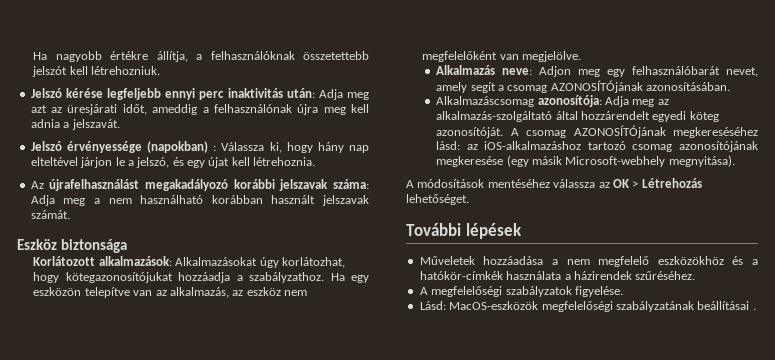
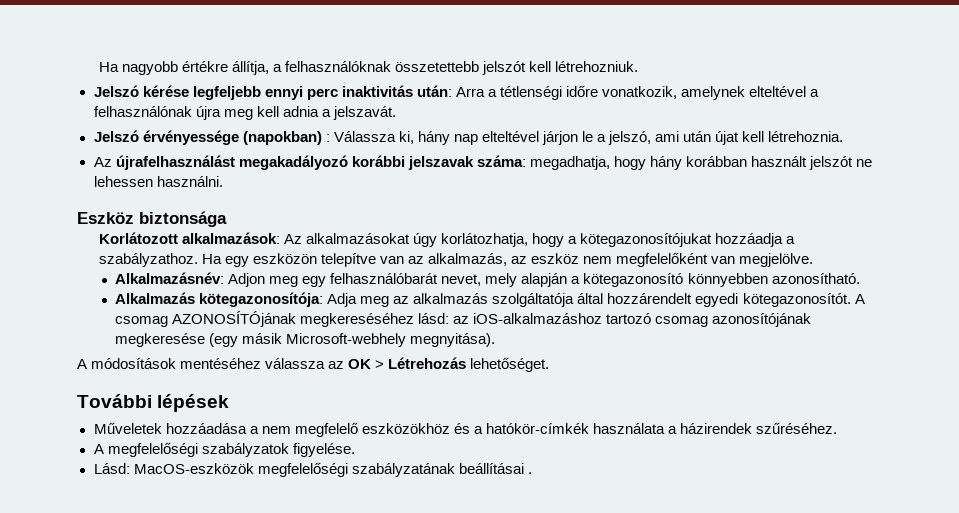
[318,89,369,100] [30,104,198,115] Adja meg azt az üresjárati időt, ameddig -> [455,85,807,100] Arra a tétlenségi időre vonatkozik, amelynek elteltével
[286,142,313,153] hogy -> (414, 137) none
[172,157,205,168] és egy -> [655,131,712,142] ami után
[30,195,369,206] [30,210,70,219] [17,239,127,253] [33,256,345,268] [33,272,60,283] Adja meg a nem használható korábban használt jelszavak számát. // Eszköz biztonsága // Korlátozott alkalmazások: Alkalmazásokat úgy korlátozhat, hogy -> [529,156,873,170] [93,176,223,187] [77,211,227,227] [98,232,577,247] megadhatja, hogy hány korábban használt jelszót ne lehessen használni. // Eszköz biztonsága // Korlátozott alkalmazások: Az alkalmazásokat úgy korlátozhatja, hogy a
[436,65,533,75] Alkalmazás neve: -> [115,272,225,284] Alkalmazásnév:
[436,80,731,93] [436,95,602,107] amely segít a csomag AZONOSÍTÓjának azonosításában. // Alkalmazáscsomag azonosítója: -> [485,273,860,287] [115,292,324,307] mely alapján a kötegazonosító könnyebben azonosítható. // Alkalmazás kötegazonosítója:
[436,111,553,122] alkalmazás-szolgáltató -> [413,293,575,307] alkalmazás szolgáltatója
[689,111,719,122] [436,127,504,138] köteg azonosítóját. -> [742,293,851,307] kötegazonosítót.

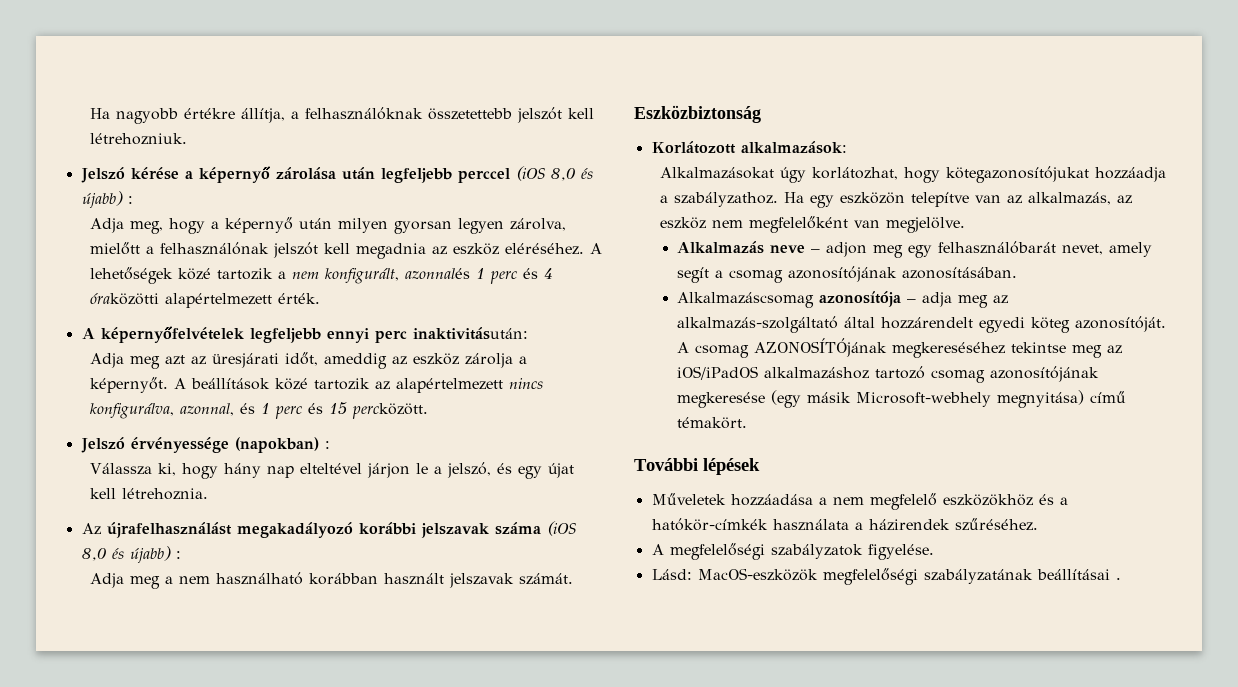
[192,85,820,100] [93,106,396,120] legfeljebb ennyi perc inaktivitás után: Arra a tétlenségi időre vonatkozik, amelynek elteltével a felhasználónak újra meg kell adnia a jelszavát. -> [184,166,593,183] [81,191,133,208] [89,217,566,234] [89,242,602,259] [89,267,553,284] [89,293,320,308] [81,326,528,343] [89,352,527,369] [89,377,543,393] [89,402,428,419] a képernyő zárolása után legfeljebb perccel (iOS 8,0 és újabb) : // Adja meg, hogy a képernyő után milyen gyorsan legyen zárolva, mielőtt a felhasználónak jelszót kell megadnia az eszköz eléréséhez. A lehetőségek közé tartozik a nem konfigurált, azonnalés 1 perc és 4 óraközötti alapértelmezett érték. // A képernyőfelvételek legfeljebb ennyi perc inaktivitásután: // Adja meg azt az üresjárati időt, ameddig az eszköz zárolja a képernyőt. A beállítások közé tartozik az alapértelmezett nincs konfigurálva, azonnal, és 1 perc és 15 percközött.
(330, 138) none -> (330, 445) //
(414, 137) none -> [181,463,218,479] hogy
[655,131,712,142] ami után -> [496,463,542,479] és egy
[476,155,873,170] [93,176,223,187] [77,211,227,227] [98,232,577,247] száma: megadhatja, hogy hány korábban használt jelszót ne lehessen használni. // Eszköz biztonsága // Korlátozott alkalmazások: Az alkalmazásokat úgy korlátozhatja, hogy a -> [494,521,576,536] [81,546,181,563] [89,572,573,589] [634,105,761,123] [651,141,847,154] [659,167,940,183] száma (iOS 8,0 és újabb) : // Adja meg a nem használható korábban használt jelszavak számát. // Eszközbiztonság // Korlátozott alkalmazások: // Alkalmazásokat úgy korlátozhat, hogy
[115,272,860,287] [115,292,575,307] Alkalmazásnév: Adjon meg egy felhasználóbarát nevet, mely alapján a kötegazonosító könnyebben azonosítható. // Alkalmazás kötegazonosítója: Adja meg az alkalmazás szolgáltatója -> [677,241,1153,258] [677,266,1018,283] [677,291,1009,308] [677,316,839,333] Alkalmazás neve – adjon meg egy felhasználóbarát nevet, amely segít a csomag azonosítójának azonosításában. // Alkalmazáscsomag azonosítója – adja meg az alkalmazás-szolgáltató
[742,293,851,307] kötegazonosítót. -> [1031,316,1167,333] köteg azonosítóját.
[418,313,603,324] lásd: az iOS-alkalmazáshoz -> [1011,342,1123,358] [677,366,870,380] tekintse meg az iOS/iPadOS alkalmazáshoz
[410,333,496,347] [77,357,550,372] megnyitása). // A módosítások mentéséhez válassza az OK > Létrehozás lehetőséget. -> [997,390,1127,408] [677,417,748,429] megnyitása) című témakört.

